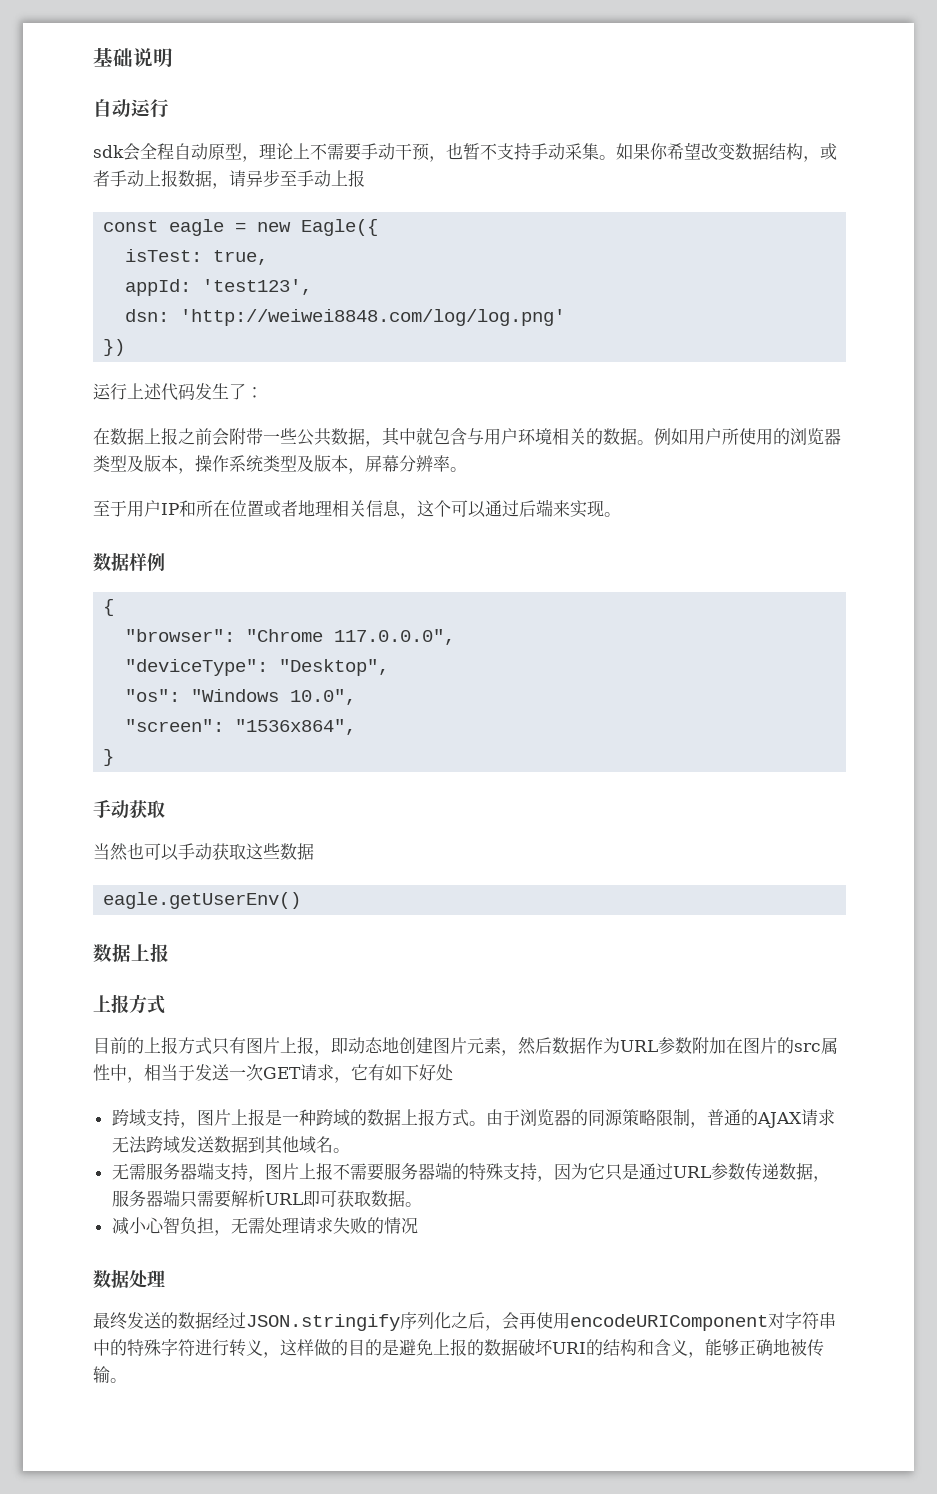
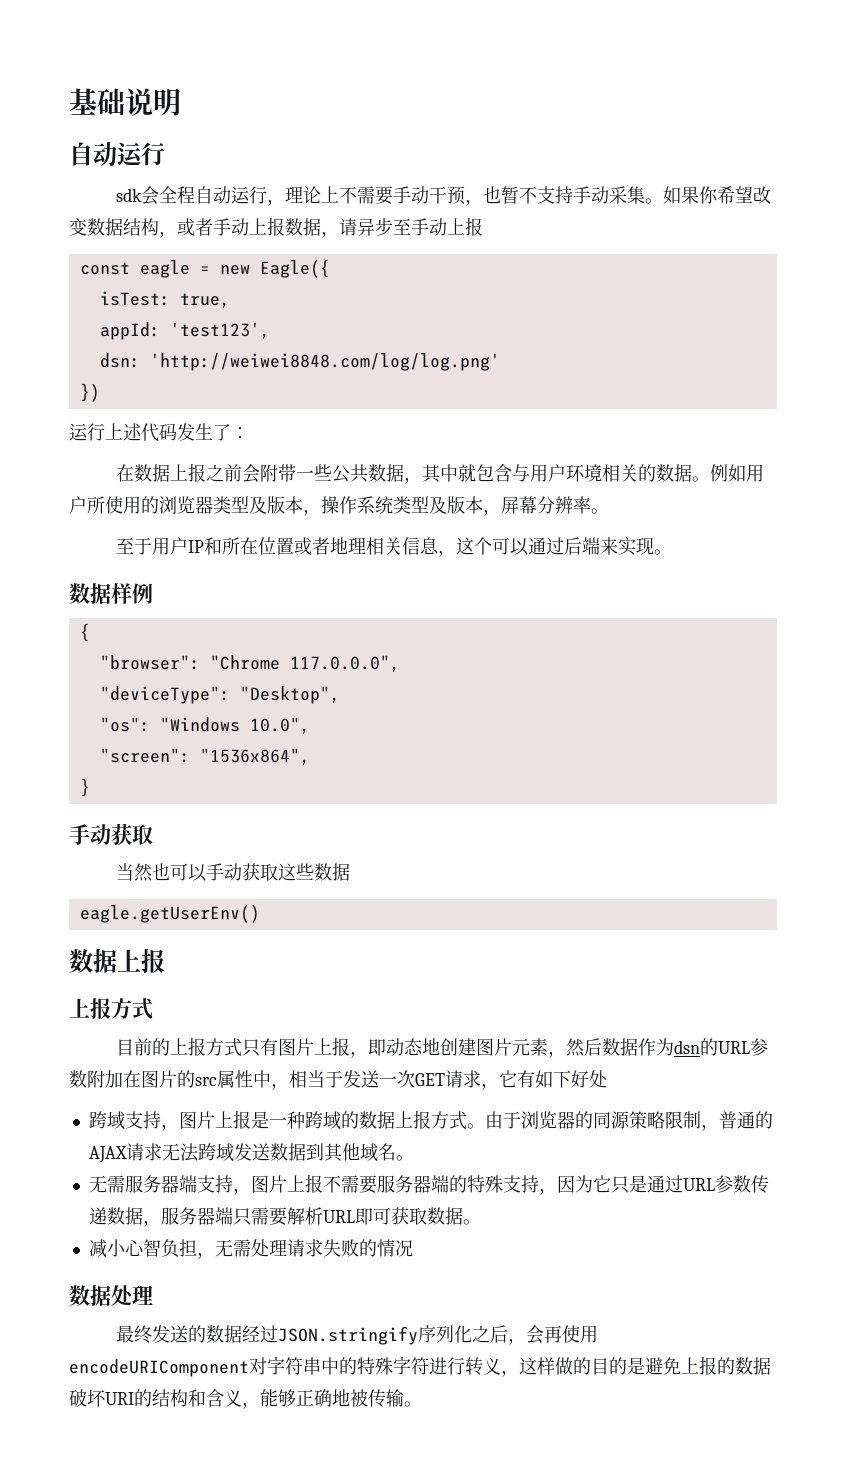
[208,143,242,160] 原型 -> [230,186,267,204] 运行
(620, 1045) none -> [673,1038,718,1056] dsn的

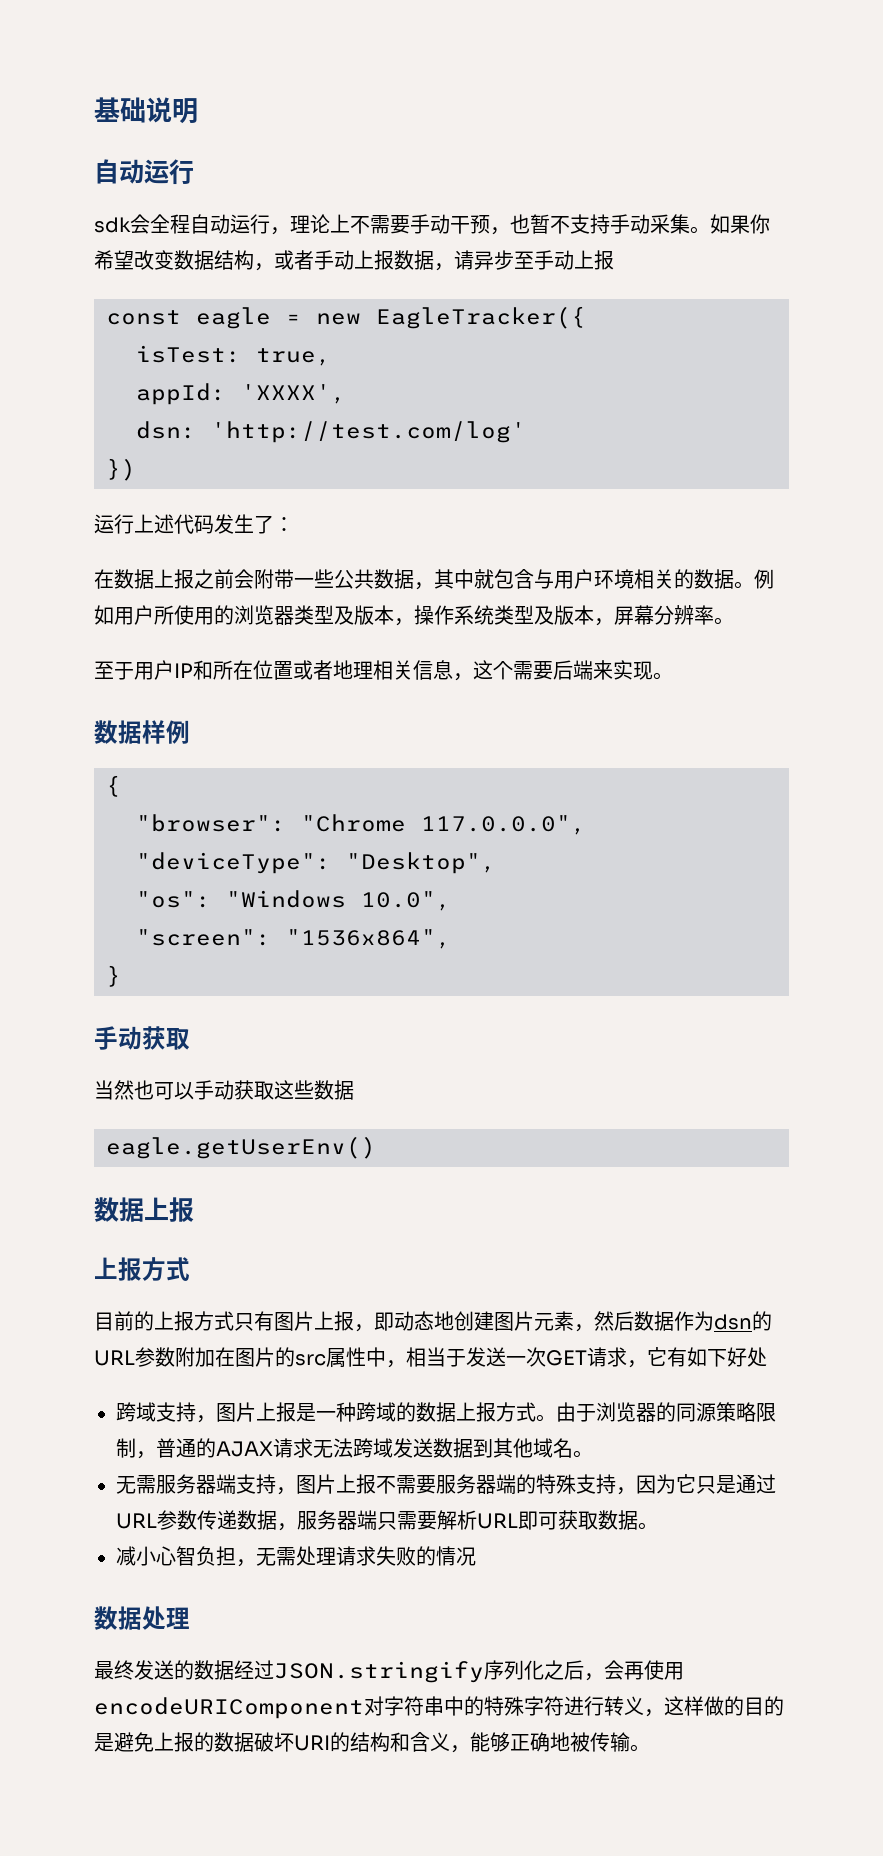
[259,259,330,278] Eagle({ -> [376,306,586,329] EagleTracker({
[169,322,270,339] 'test123', -> [241,384,346,404] 'XXXX',
[149,353,500,371] 'http://weiwei8848.com/log/log.png' -> [211,421,526,443] 'http://test.com/log'
[491,537,564,556] 可以通过 -> [513,661,553,680] 需要

